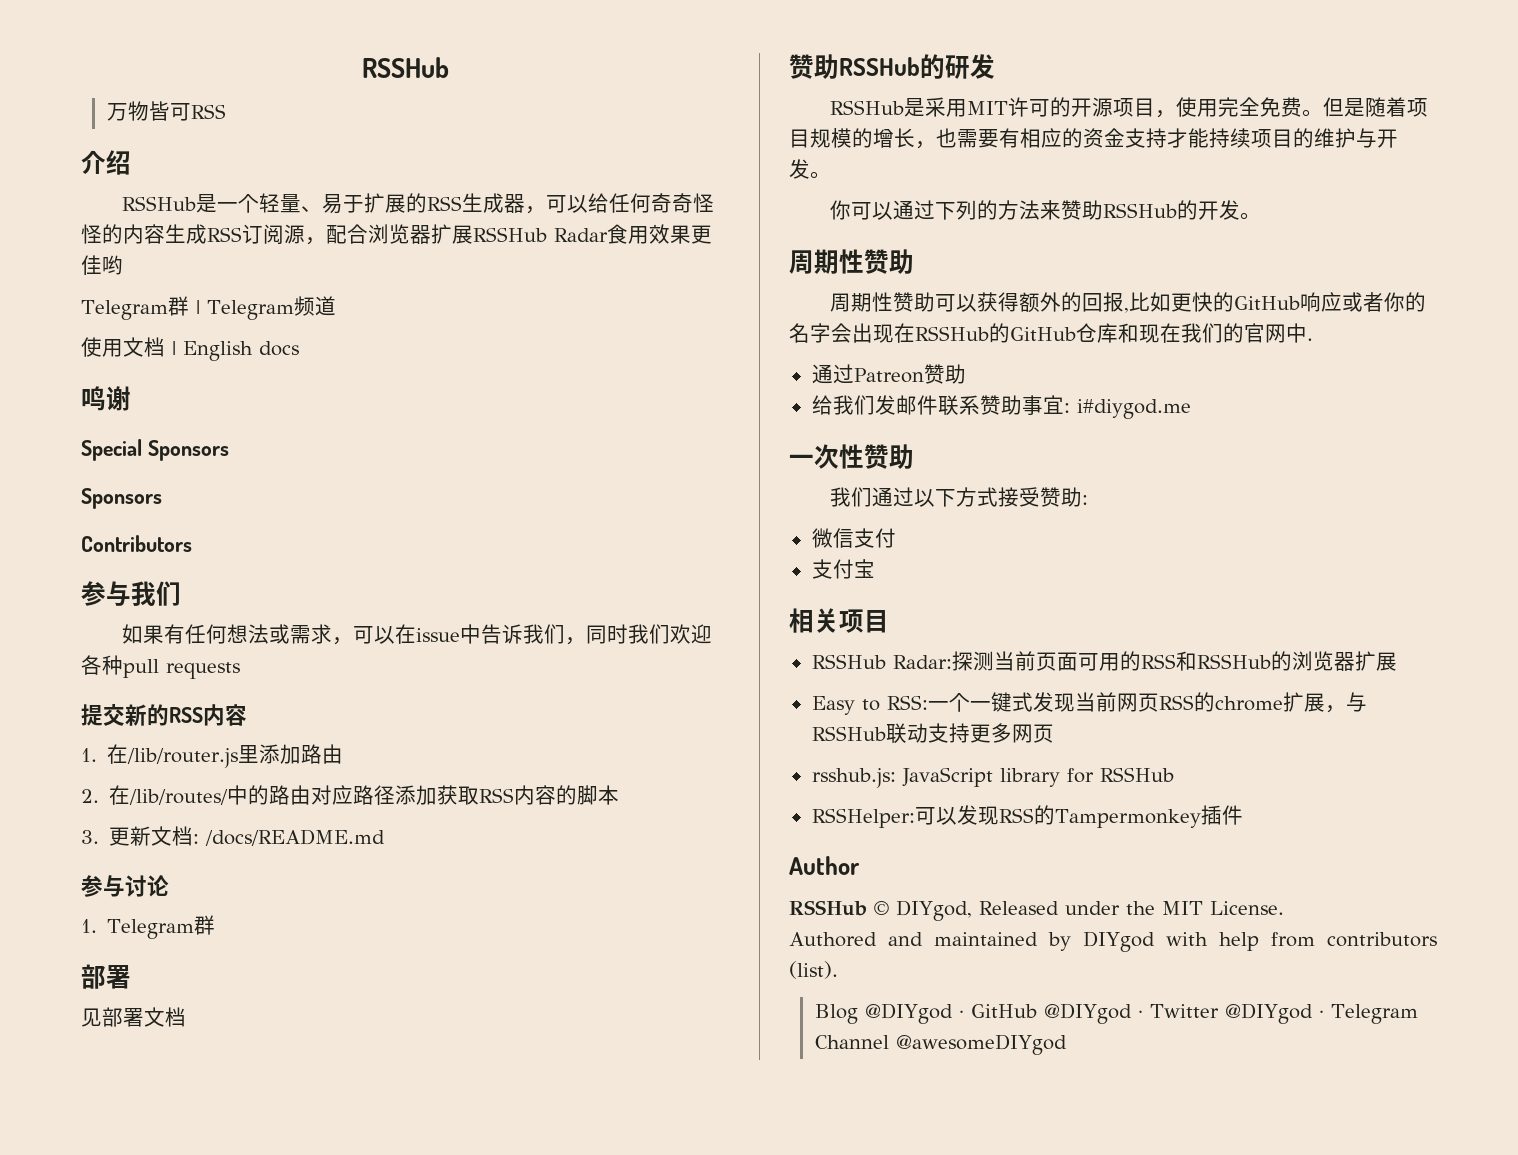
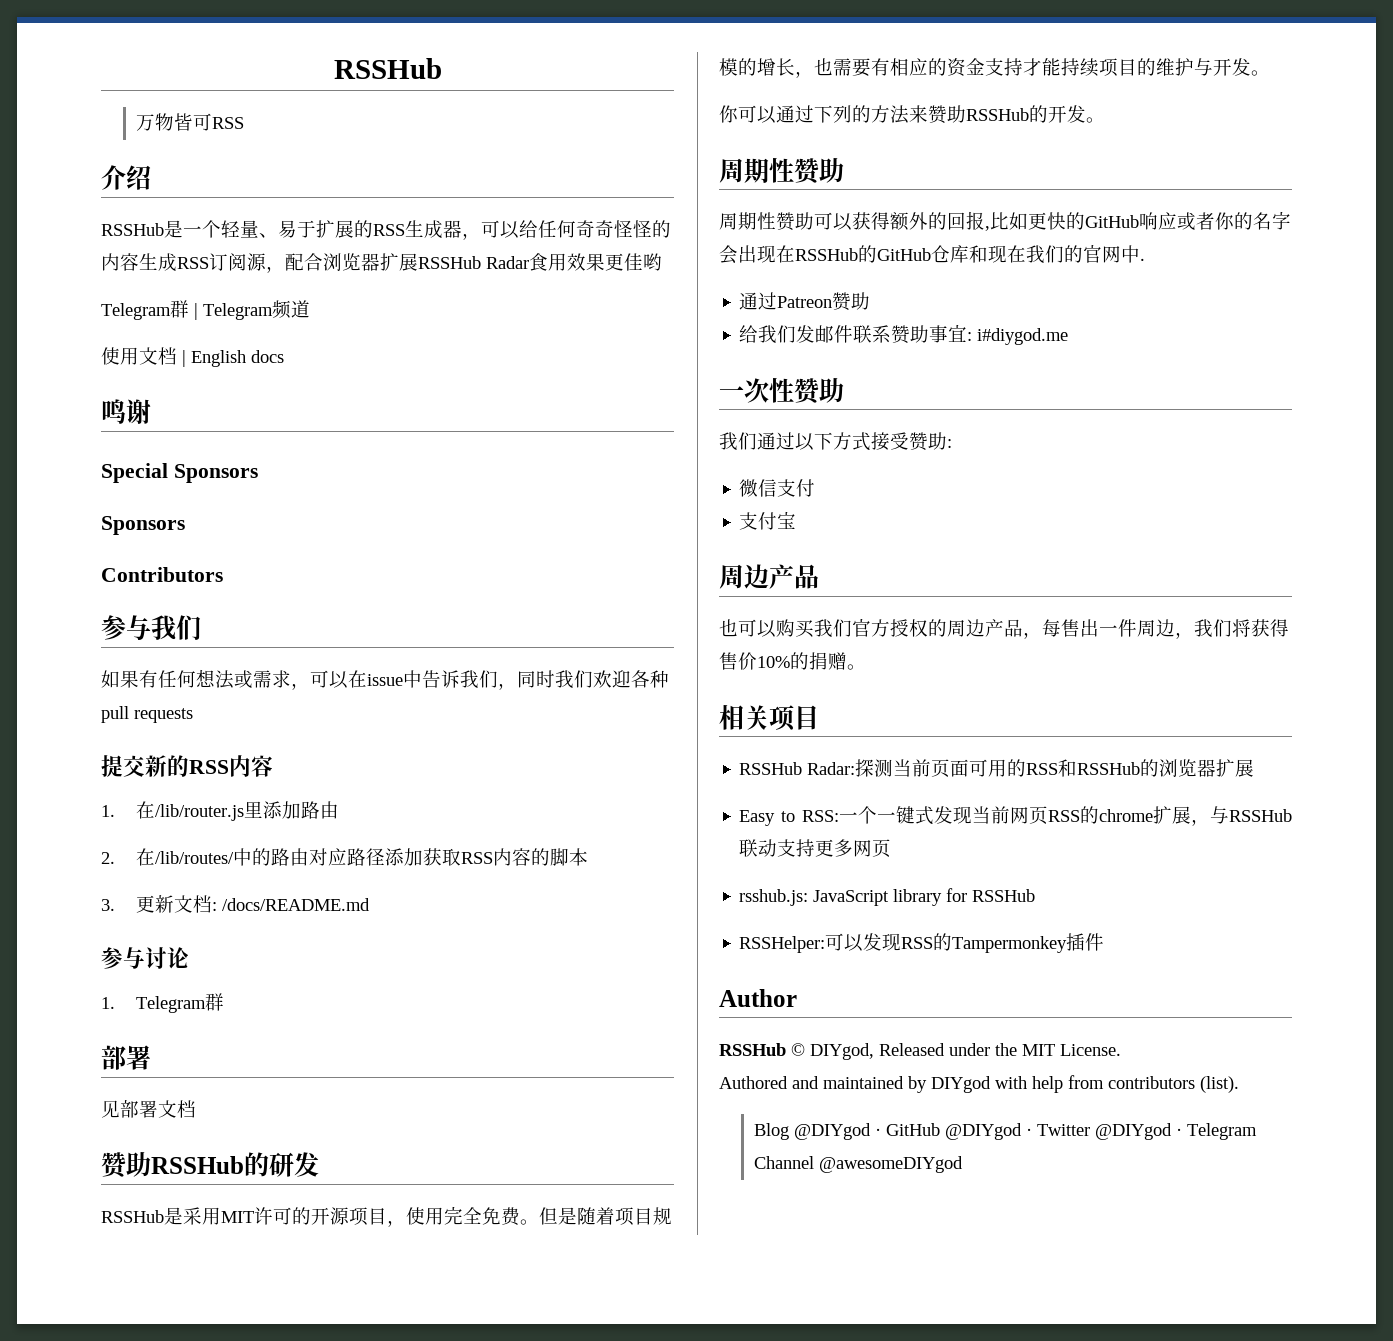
(875, 568) none -> [719,564,819,589] [719,619,1289,639] [719,652,866,670] // 周边产品 // 也可以购买我们官方授权的周边产品，每售出一件周边，我们将获得售价10%的捐赠。

